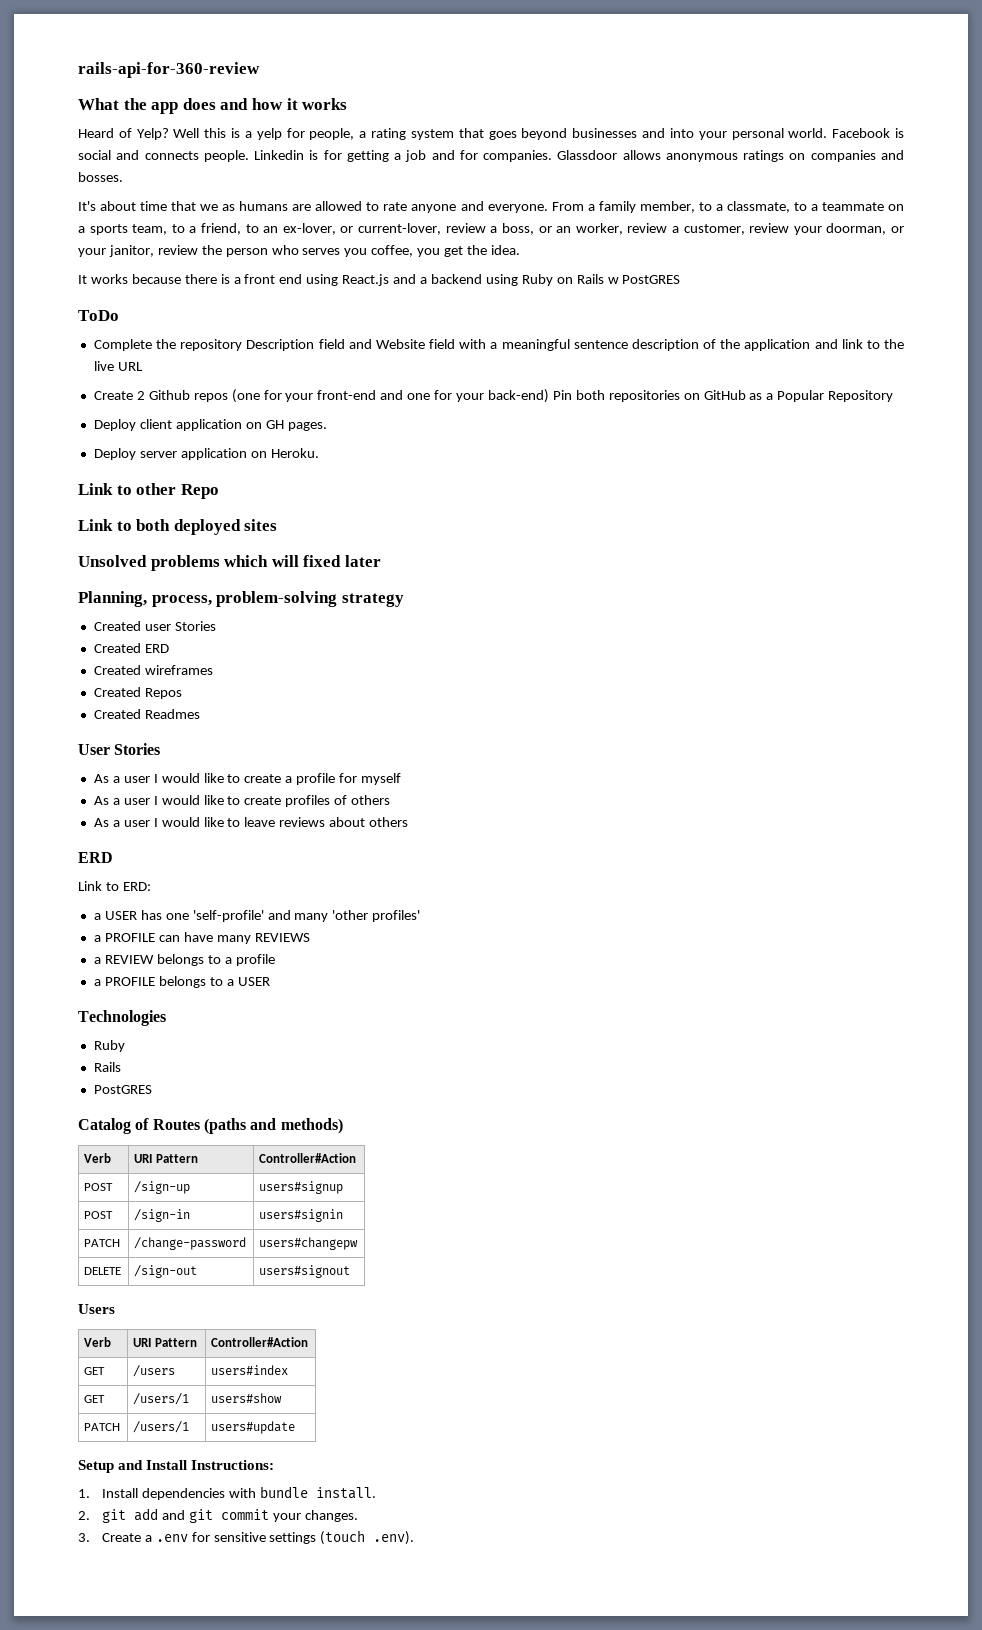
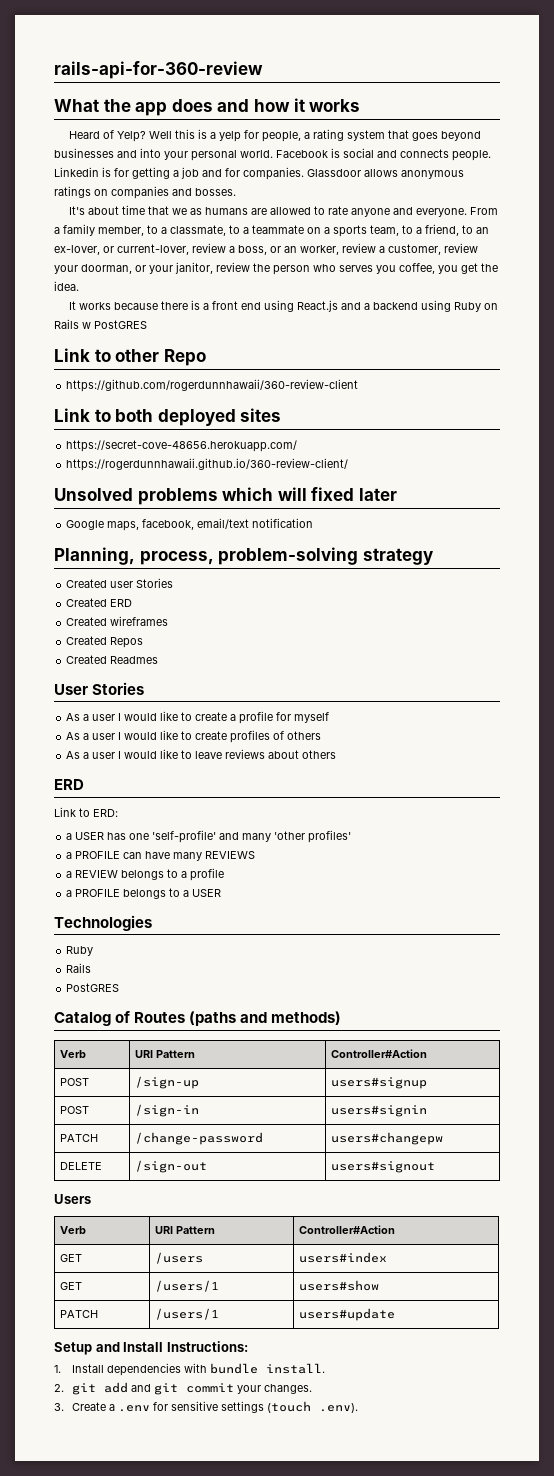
[78,310,119,321] [93,339,905,351] [93,361,143,371] [93,389,894,403] [93,419,327,431] [93,448,319,460] // ToDo // Complete the repository Description field and Website field with a meaningful sentence description of the application and link to the live URL // Create 2 Github repos (one for your front-end and one for your back-end) Pin both repositories on GitHub as a Popular Repository // Deploy client application on GH pages. // Deploy server application on Heroku. -> (147, 324) none
(219, 491) none -> [66,379,359,392] // https://github.com/rogerdunnhawaii/360-review-client
(278, 525) none -> [66,440,298,452] [66,458,349,471] // https://secret-cove-48656.herokuapp.com/ // https://rogerdunnhawaii.github.io/360-review-client/
(381, 561) none -> [66,518,314,531] // Google maps, facebook, email/text notification

